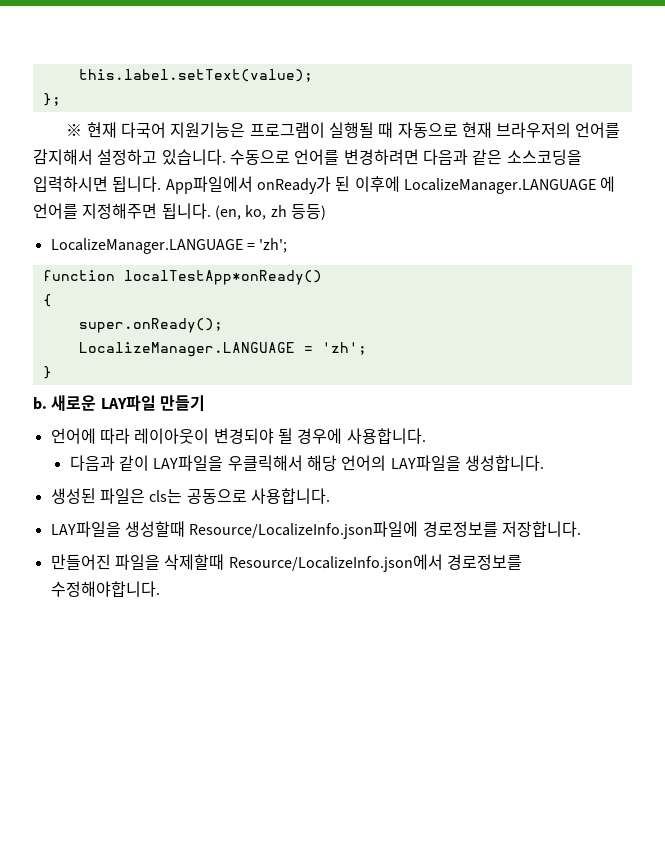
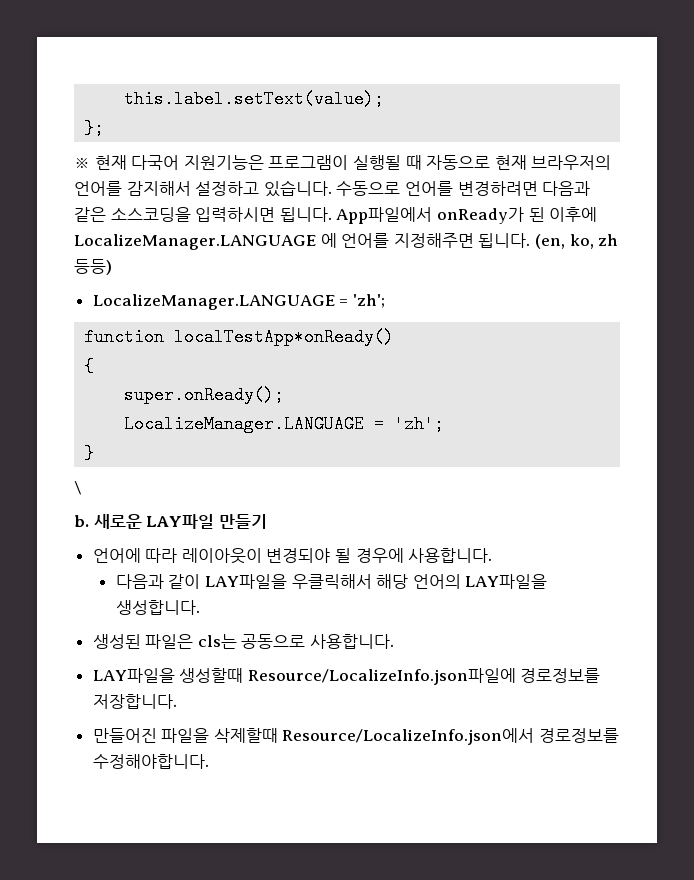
(52, 372) none -> [74,481,81,495] // \

